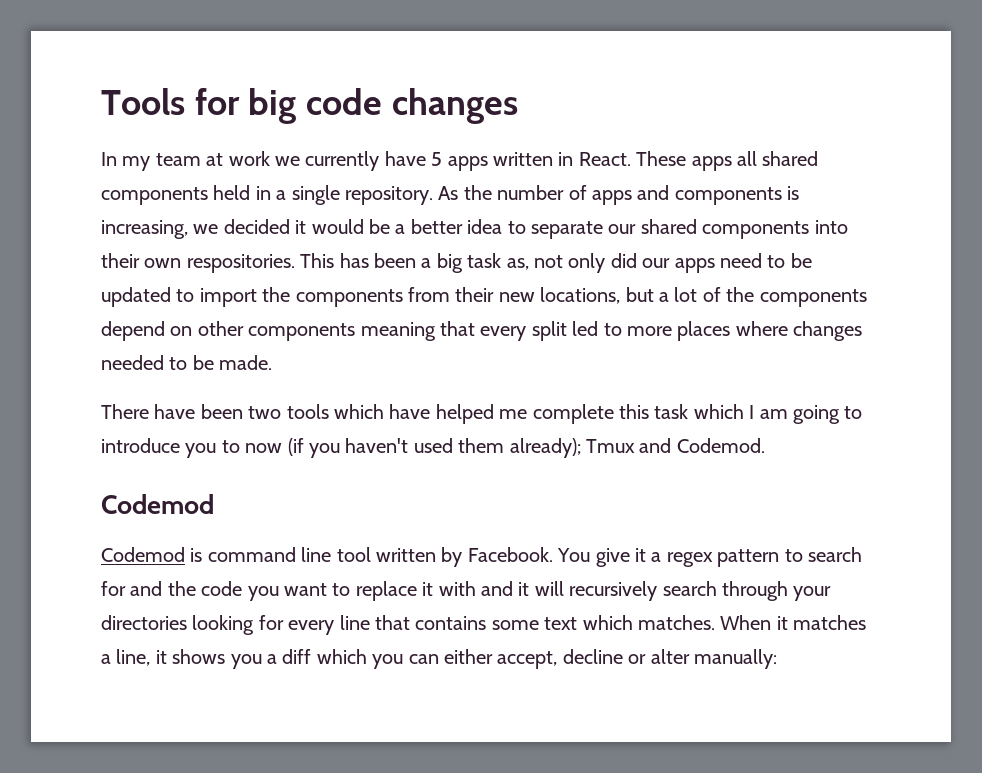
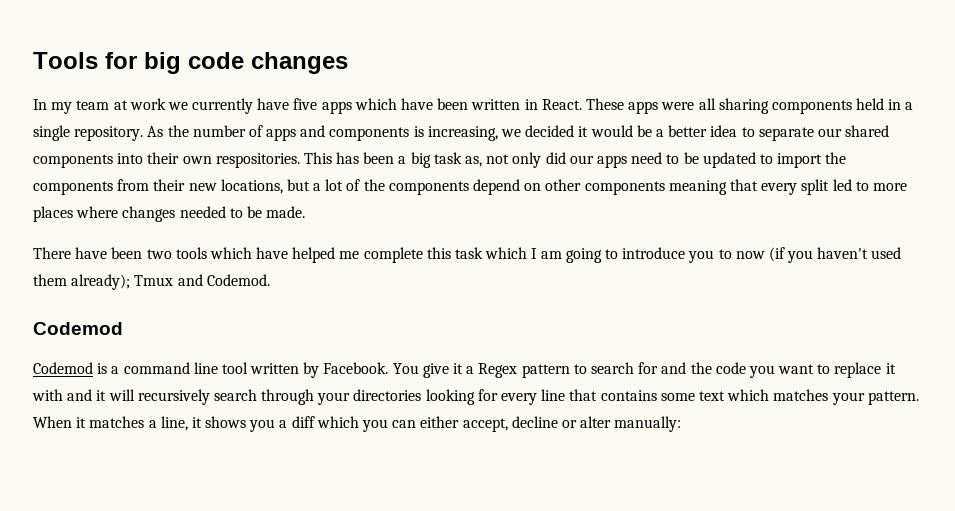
[431,152,488,171] 5 apps -> [293,98,469,114] five apps which have been
[736,151,819,166] all shared -> [661,98,769,114] were all sharing
(203, 555) none -> [111,366,120,374] a
[666,552,713,567] regex -> [478,363,518,378] Regex
[637,615,715,630] matches. -> [773,389,919,405] matches your pattern.

